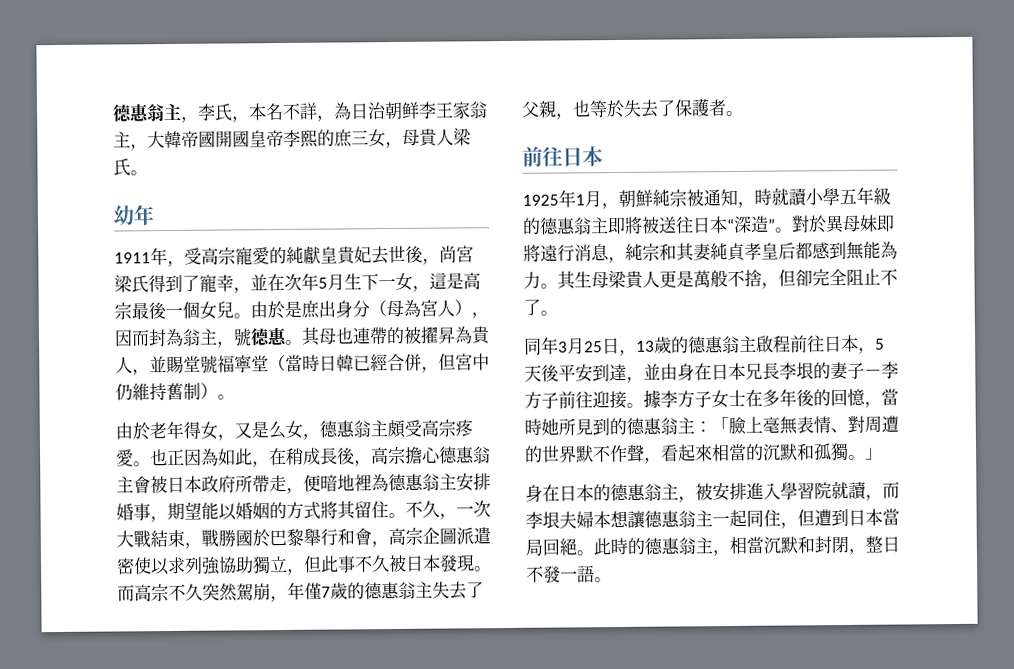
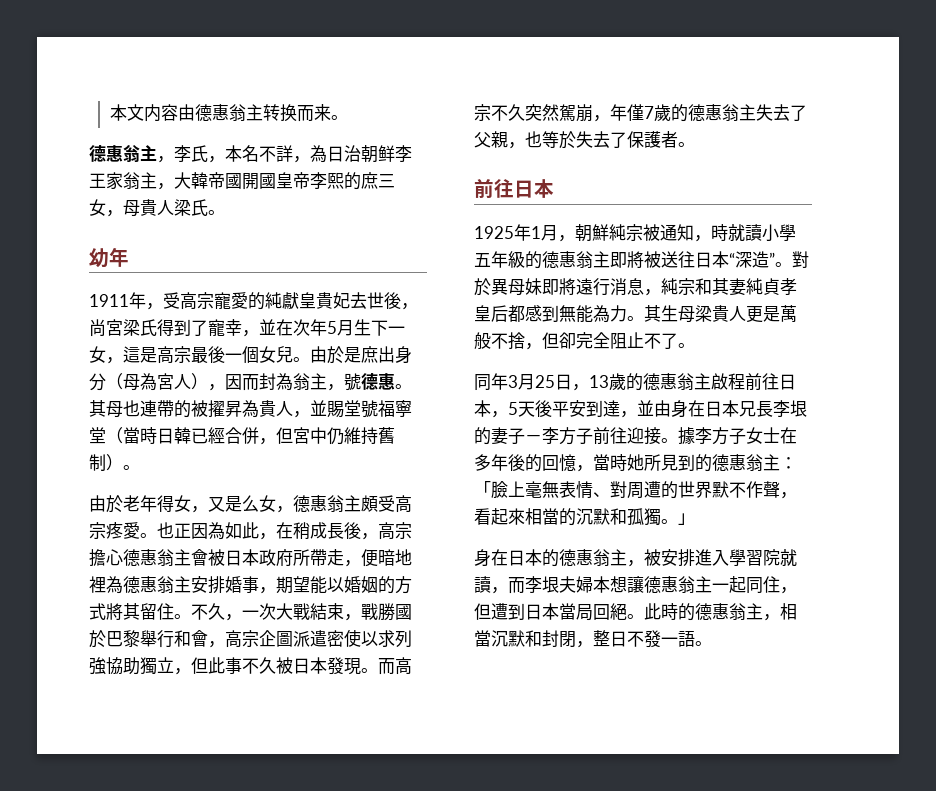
(112, 113) none -> [109,104,348,122] 本文内容由德惠翁主转换而来。 //

